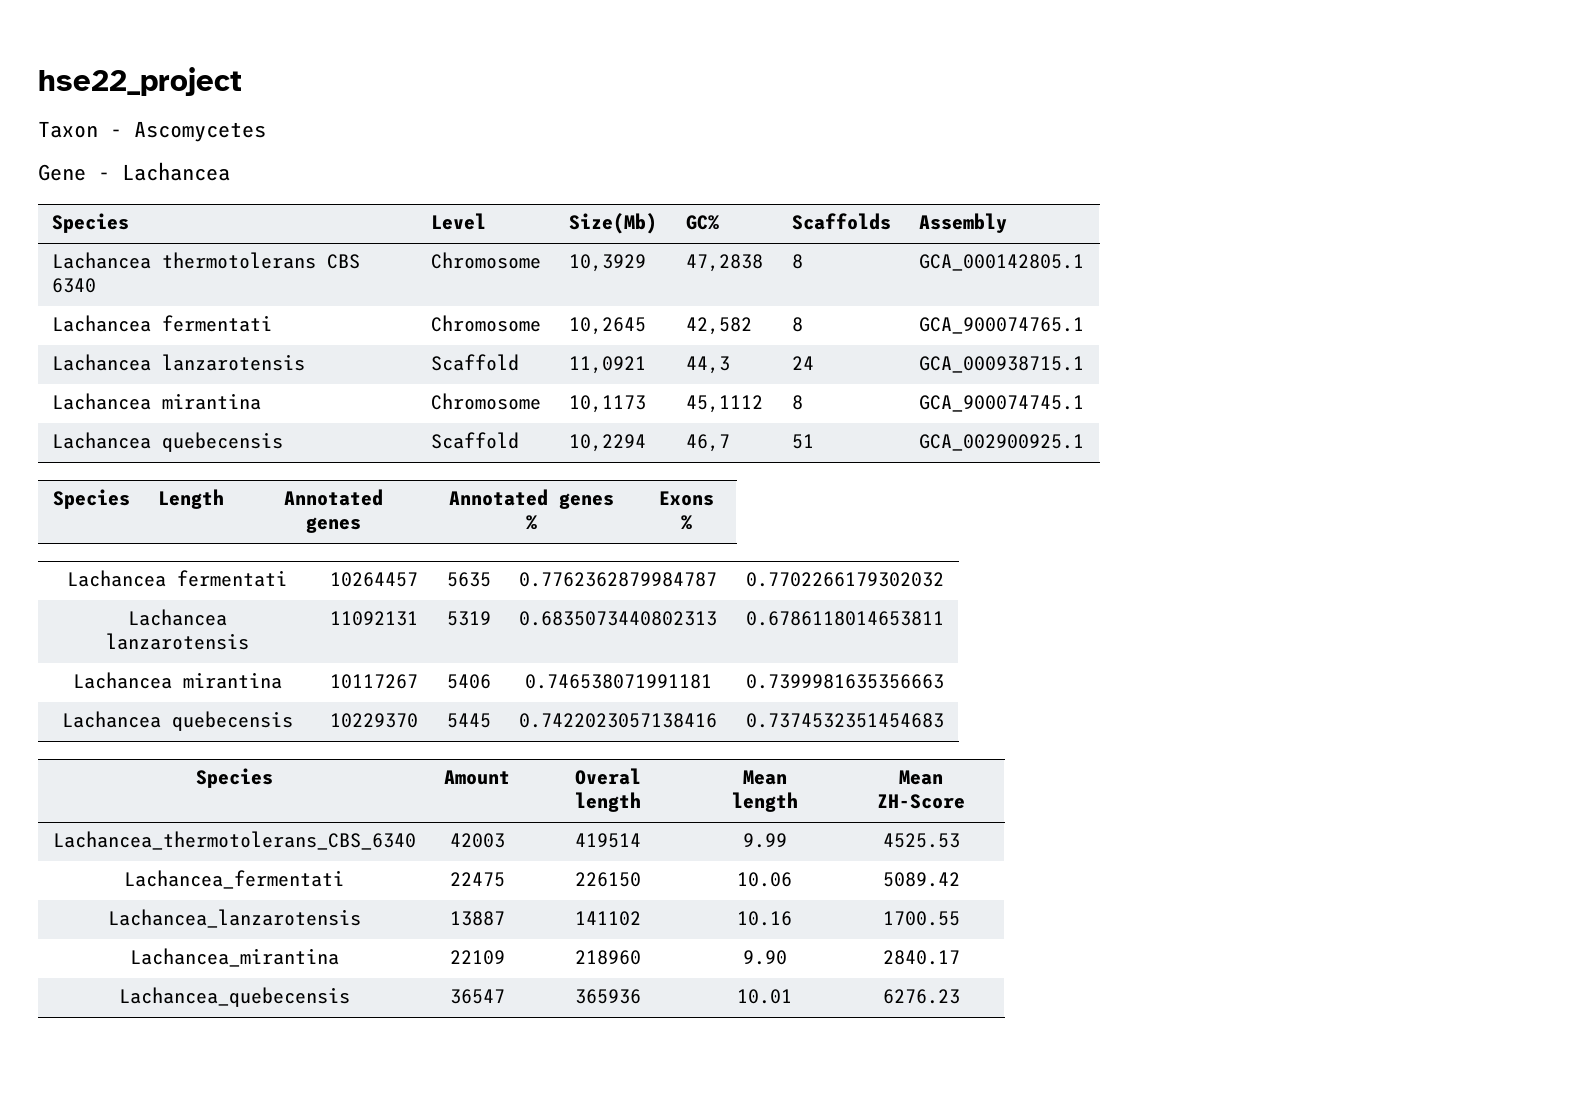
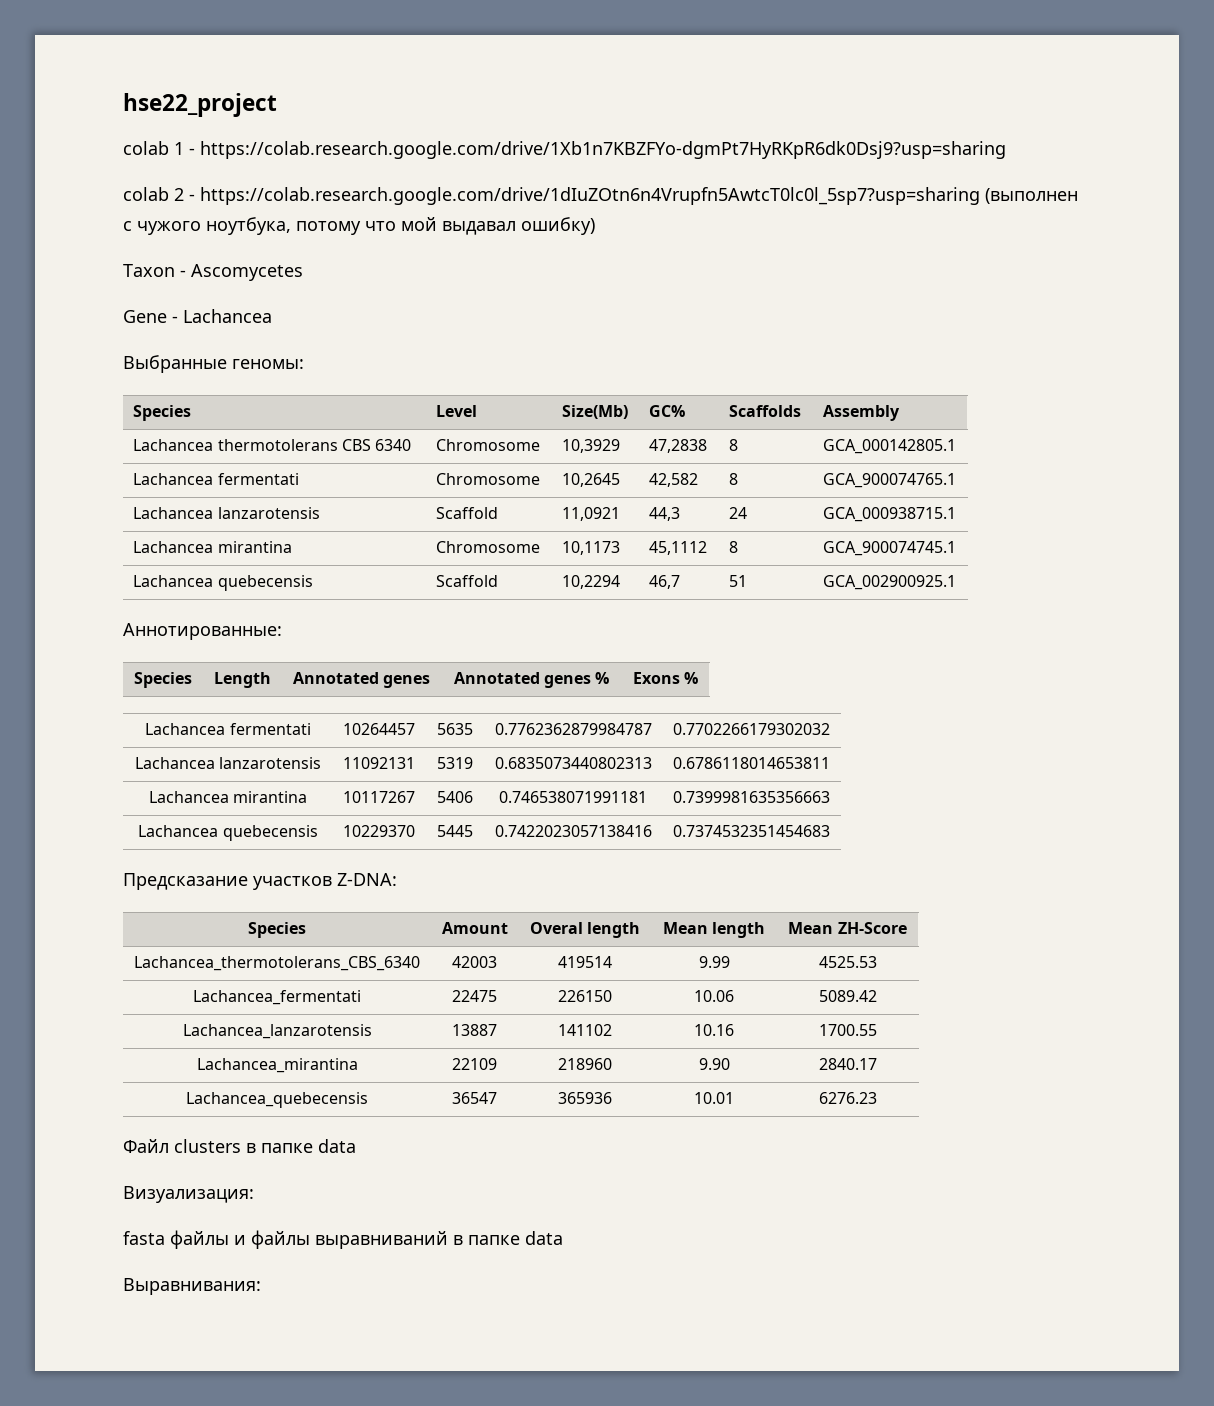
(242, 81) none -> [123,141,1006,159] [123,187,1078,205] [123,217,595,235] // colab 1 - https://colab.research.google.com/drive/1Xb1n7KBZFYo-dgmPt7HyRKpR6dk0Dsj9?usp=sharing // colab 2 - https://colab.research.google.com/drive/1dIuZOtn6n4Vrupfn5AwtcT0lc0l_5sp7?usp=sharing (выполнен с чужого ноутбука, потому что мой выдавал ошибку)
(230, 171) none -> [123,355,304,373] // Выбранные геномы:
(1084, 442) none -> [123,623,282,640] // Аннотированные:
(944, 720) none -> [123,873,397,890] // Предсказание участков Z-DNA:
(960, 996) none -> [123,1139,356,1153] [123,1186,254,1203] [123,1230,563,1249] [123,1278,261,1295] // Файл clusters в папке data // Визуализация: // fasta файлы и файлы выравниваний в папке data // Выравнивания:

